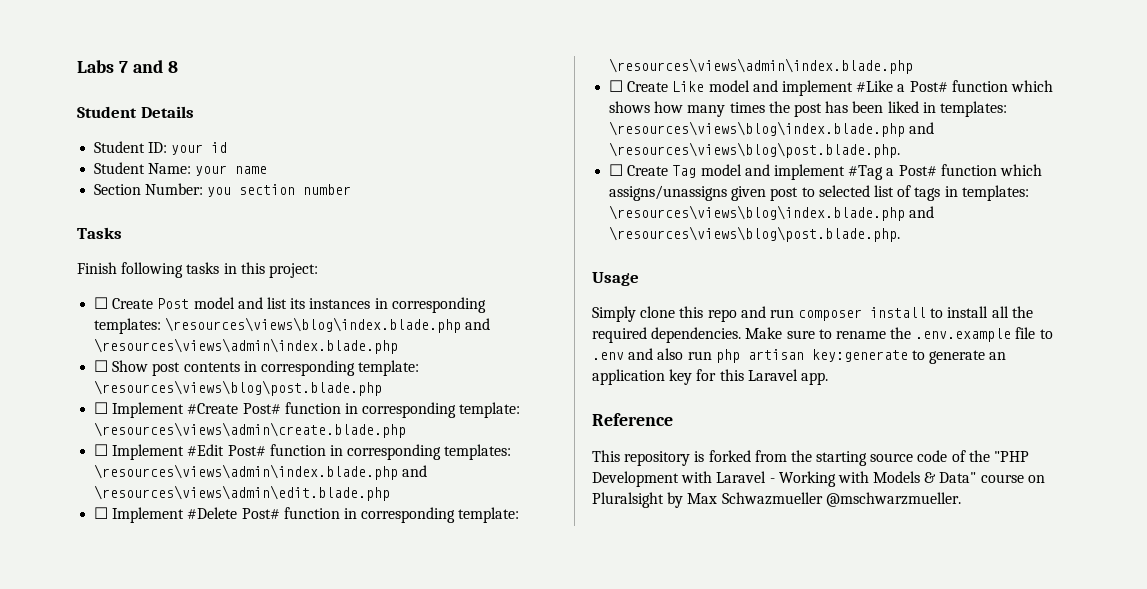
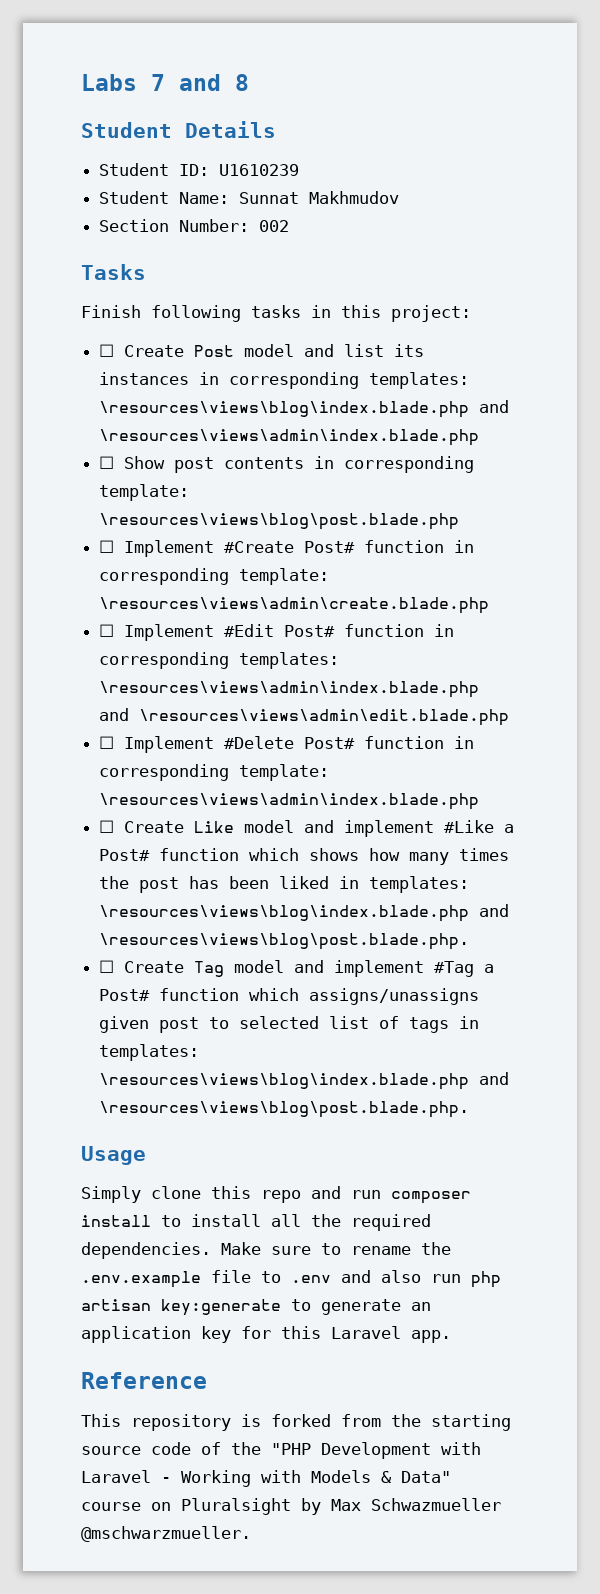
[171,142,228,155] your id -> [219,164,300,176] U1610239
[195,165,268,176] your name -> [239,191,400,204] Sunnat Makhmudov
[207,184,352,197] you section number -> [259,220,290,232] 002

